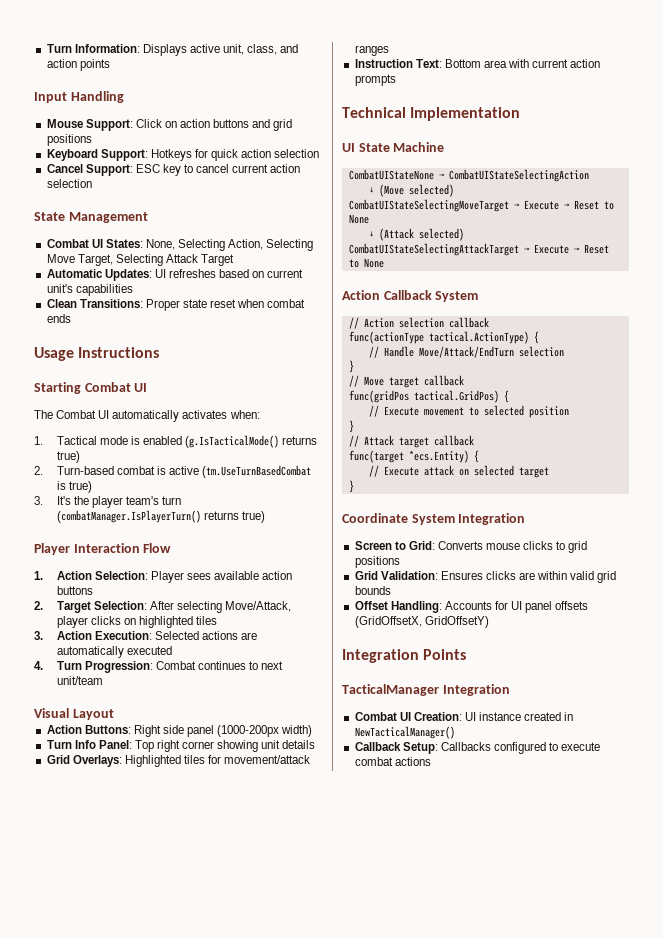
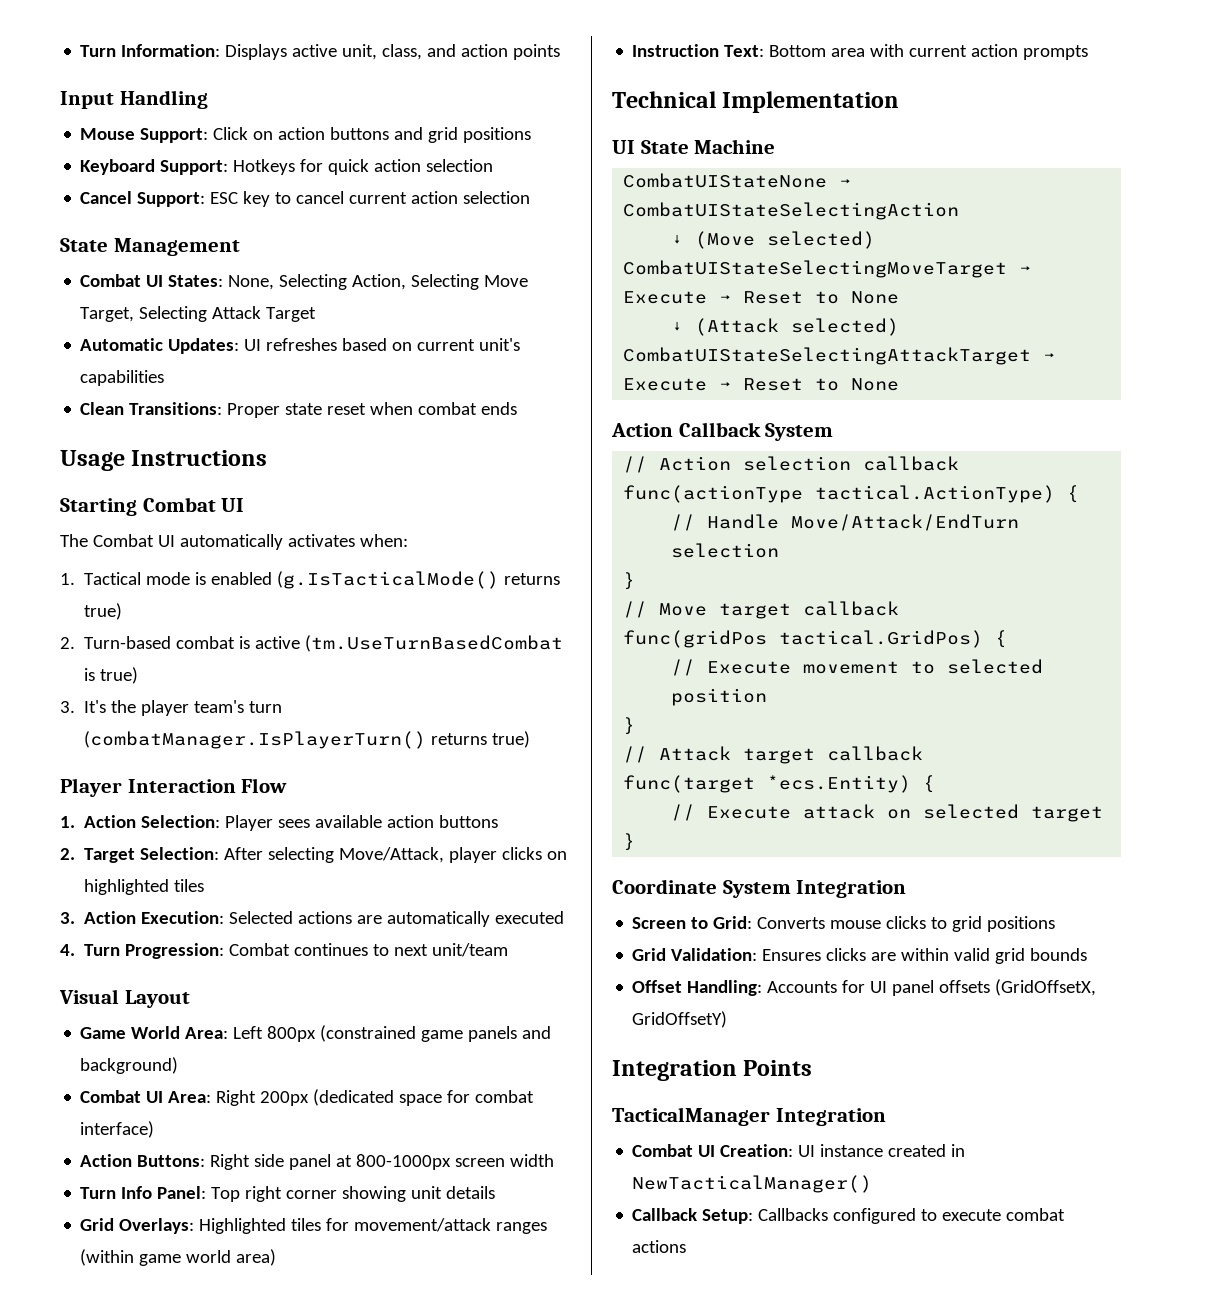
(114, 714) none -> [80,1025,552,1042] [80,1057,179,1074] [80,1089,535,1106] [80,1121,155,1138] // Game World Area: Left 800px (constrained game panels and background) // Combat UI Area: Right 200px (dedicated space for combat interface)
[217,725,313,737] (1000-200px width) -> [336,1154,555,1170] at 800-1000px screen width
(389, 50) none -> [80,1249,277,1266] (within game world area)

